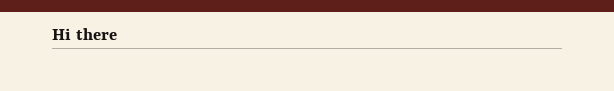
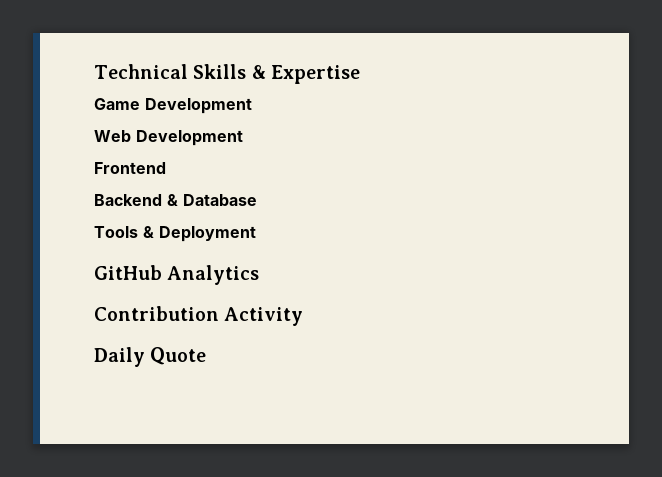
[52,28,117,40] Hi there -> [94,64,360,84] [94,98,252,114] [94,130,243,146] [94,162,166,174] [94,194,257,206] [94,226,256,242] [94,265,260,285] [94,306,304,326] [94,347,207,367] Technical Skills & Expertise // Game Development // Web Development // Frontend // Backend & Database // Tools & Deployment // GitHub Analytics // Contribution Activity // Daily Quote

